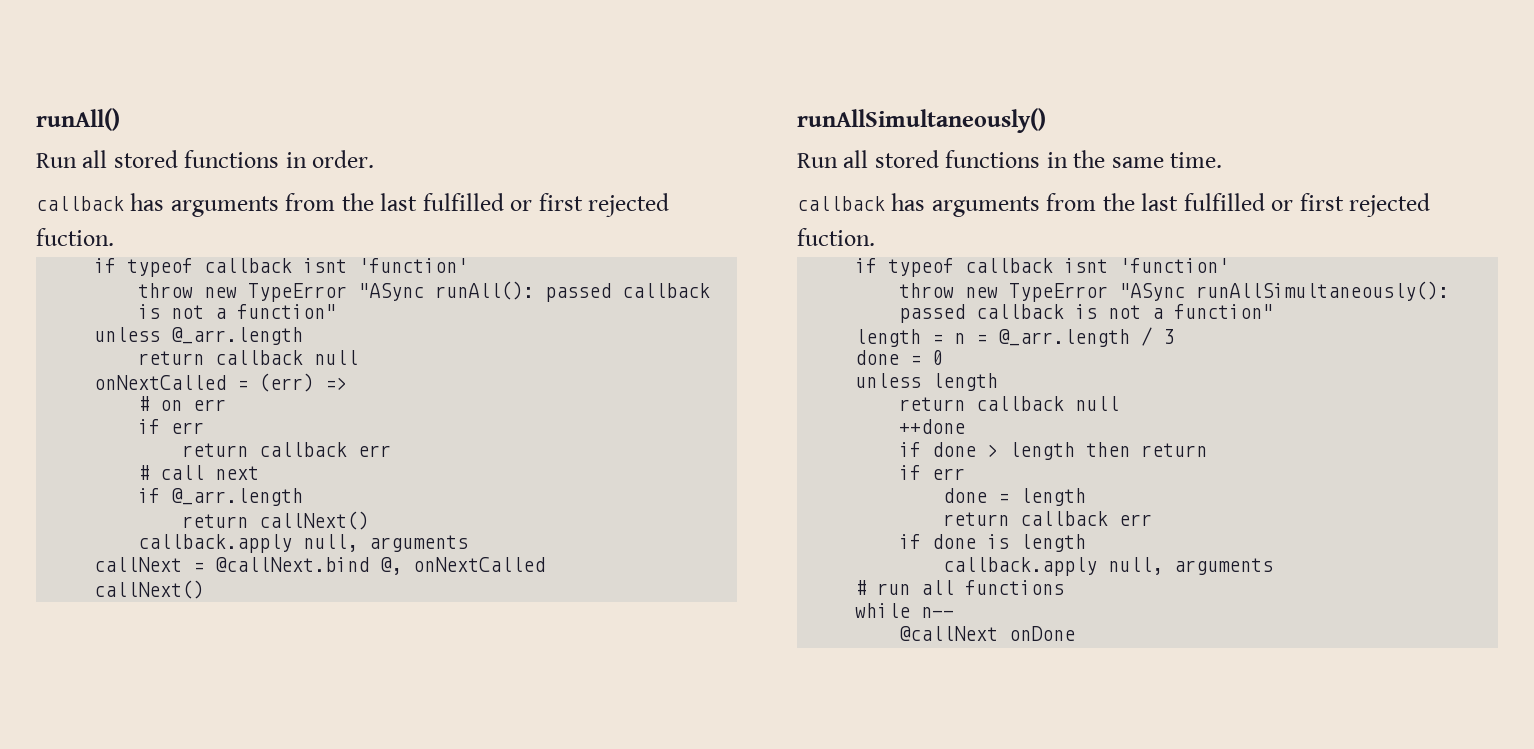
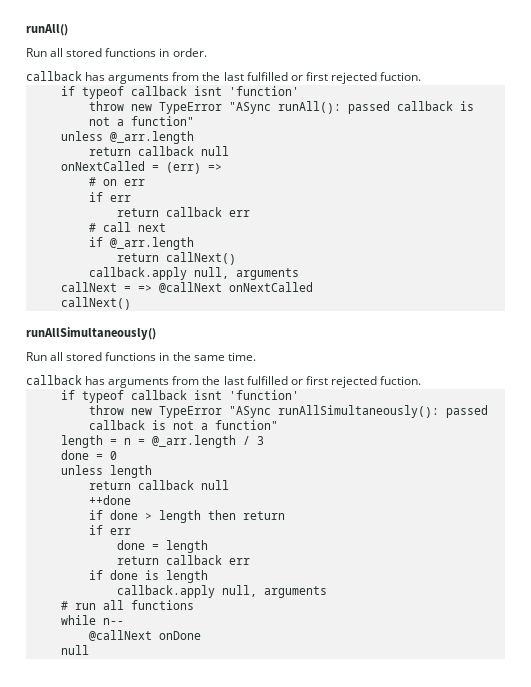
[215,557,403,575] @callNext.bind @, -> [137,282,222,293] => @callNext
(1076, 633) none -> [60,645,89,655] // null

